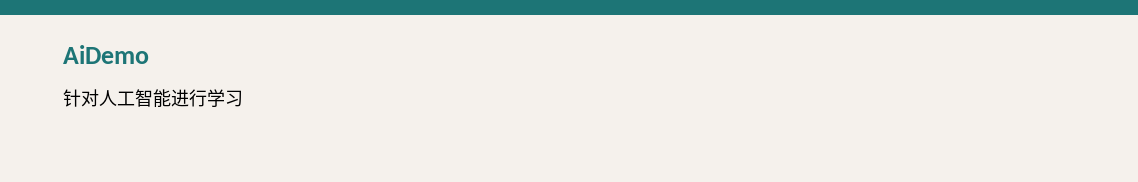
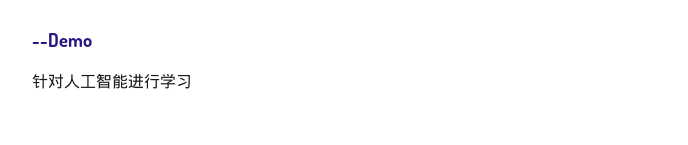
[63,45,149,64] AiDemo -> [32,33,92,47] --Demo

